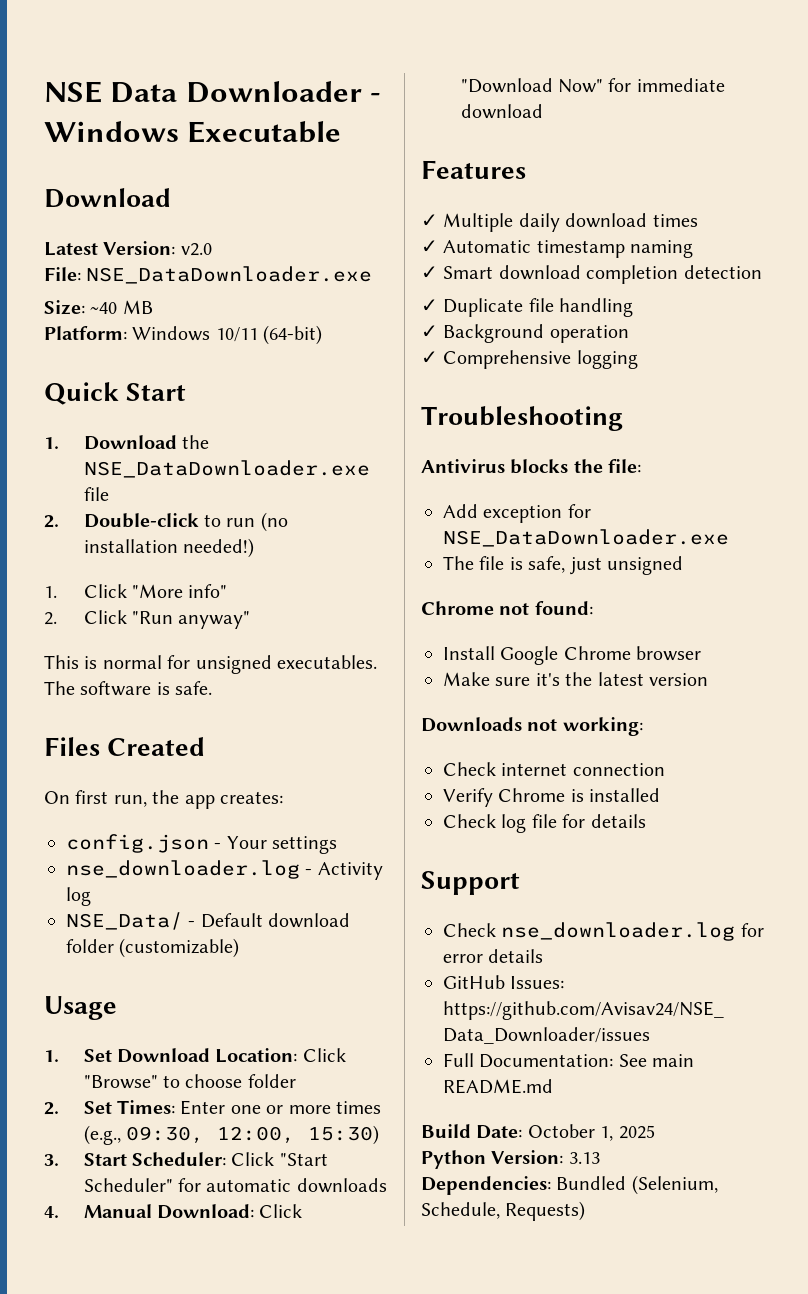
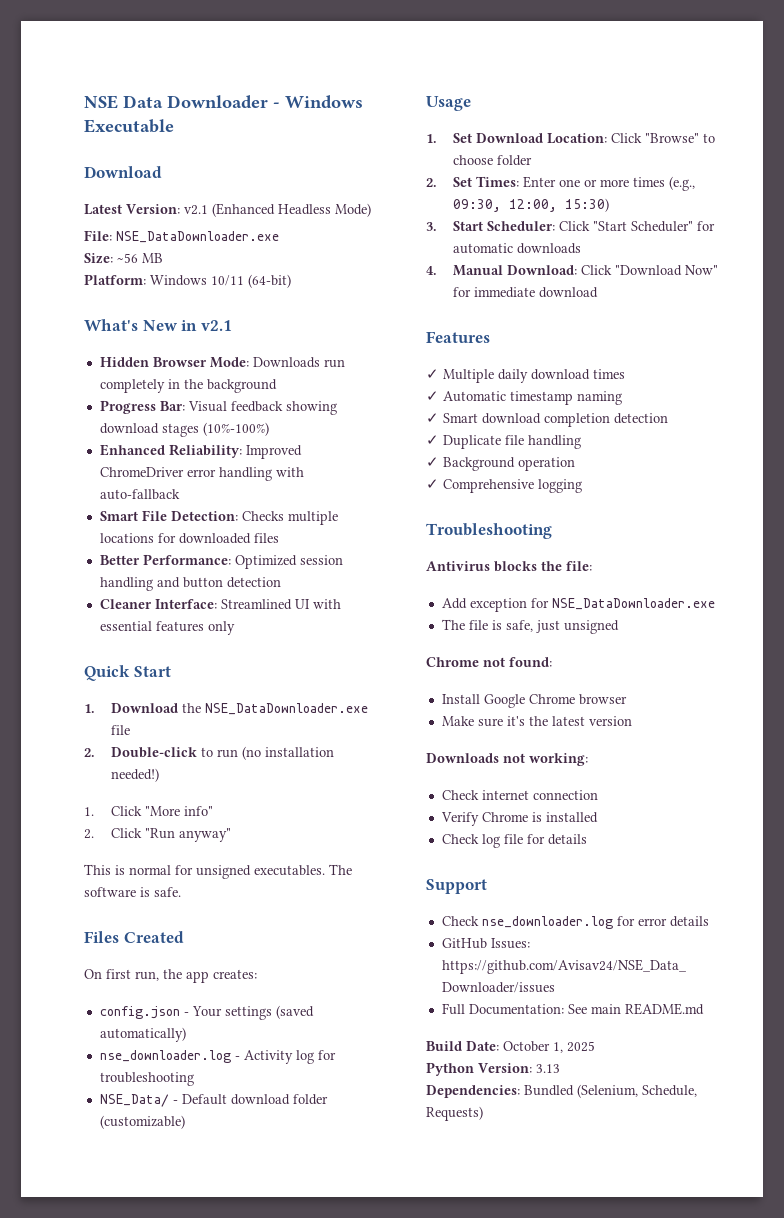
[180,243,212,256] v2.0 -> [184,203,371,217] v2.1 (Enhanced Headless Mode)
[90,302,118,314] ~40 -> [117,253,138,263] ~56
(323, 335) none -> [84,319,232,331] [99,357,345,368] [99,379,277,393] [99,400,337,415] [99,422,269,437] [99,444,302,459] [99,467,304,481] [99,489,180,500] [99,510,338,525] [99,533,279,544] [99,554,343,569] [99,577,281,591] [99,599,341,610] [99,621,235,635] // What's New in v2.1 // Hidden Browser Mode: Downloads run completely in the background // Progress Bar: Visual feedback showing download stages (10%-100%) // Enhanced Reliability: Improved ChromeDriver error handling with auto-fallback // Smart File Detection: Checks multiple locations for downloaded files // Better Performance: Optimized session handling and button detection // Cleaner Interface: Streamlined UI with essential features only
(338, 845) none -> [275,1005,314,1019] [99,1027,186,1042] (saved automatically)
(91, 896) none -> [317,1050,336,1060] [99,1072,194,1086] for troubleshooting

